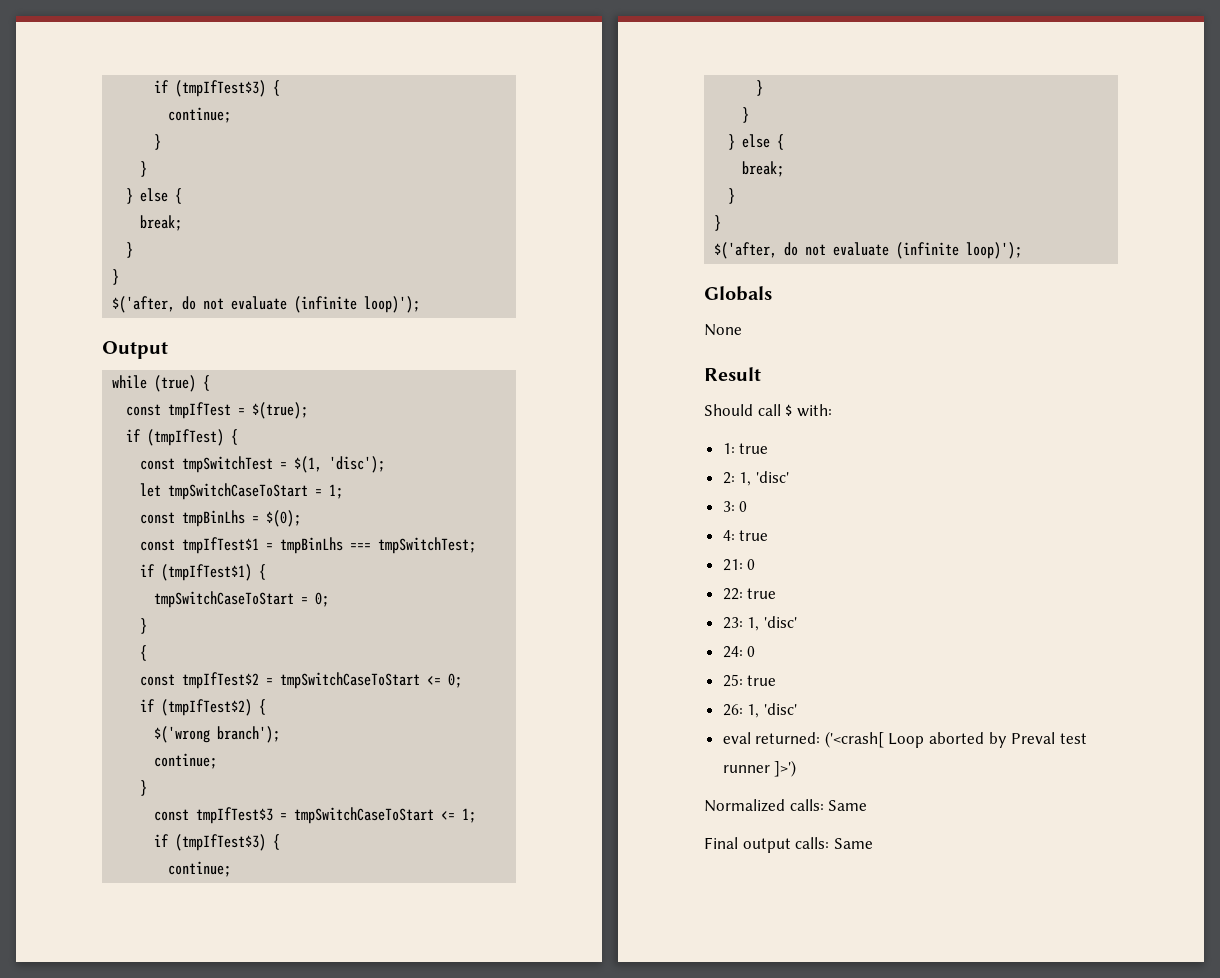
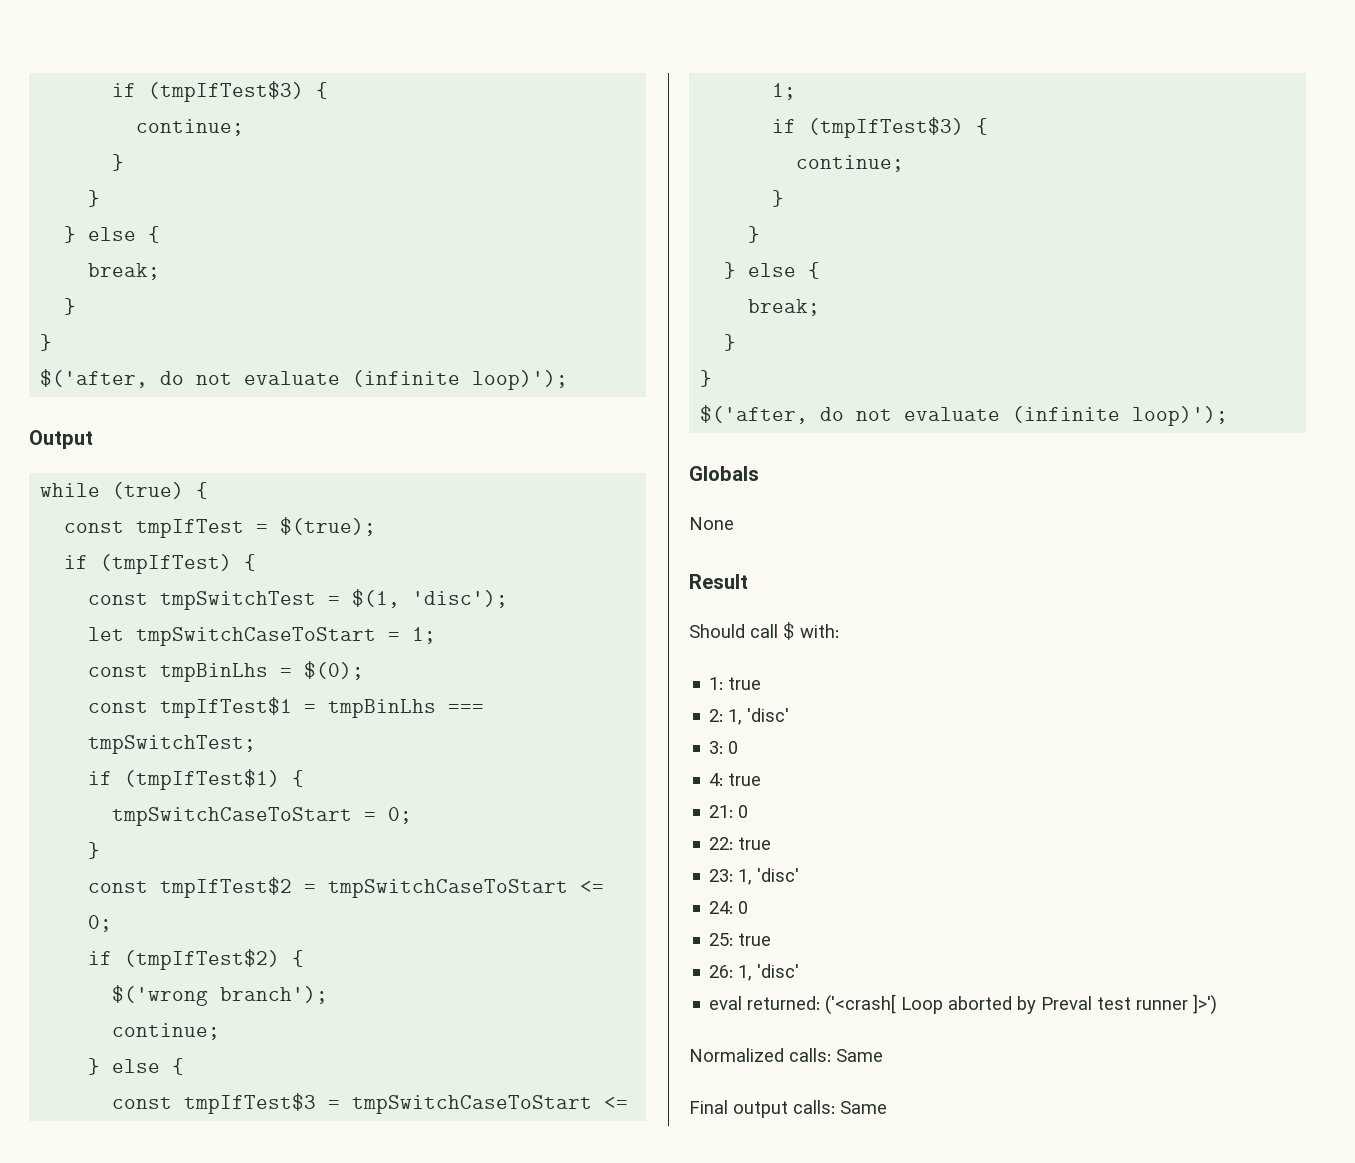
[140,645,148,661] // { -> (101, 850) none
(148, 788) none -> [112,1058,185,1075] else {

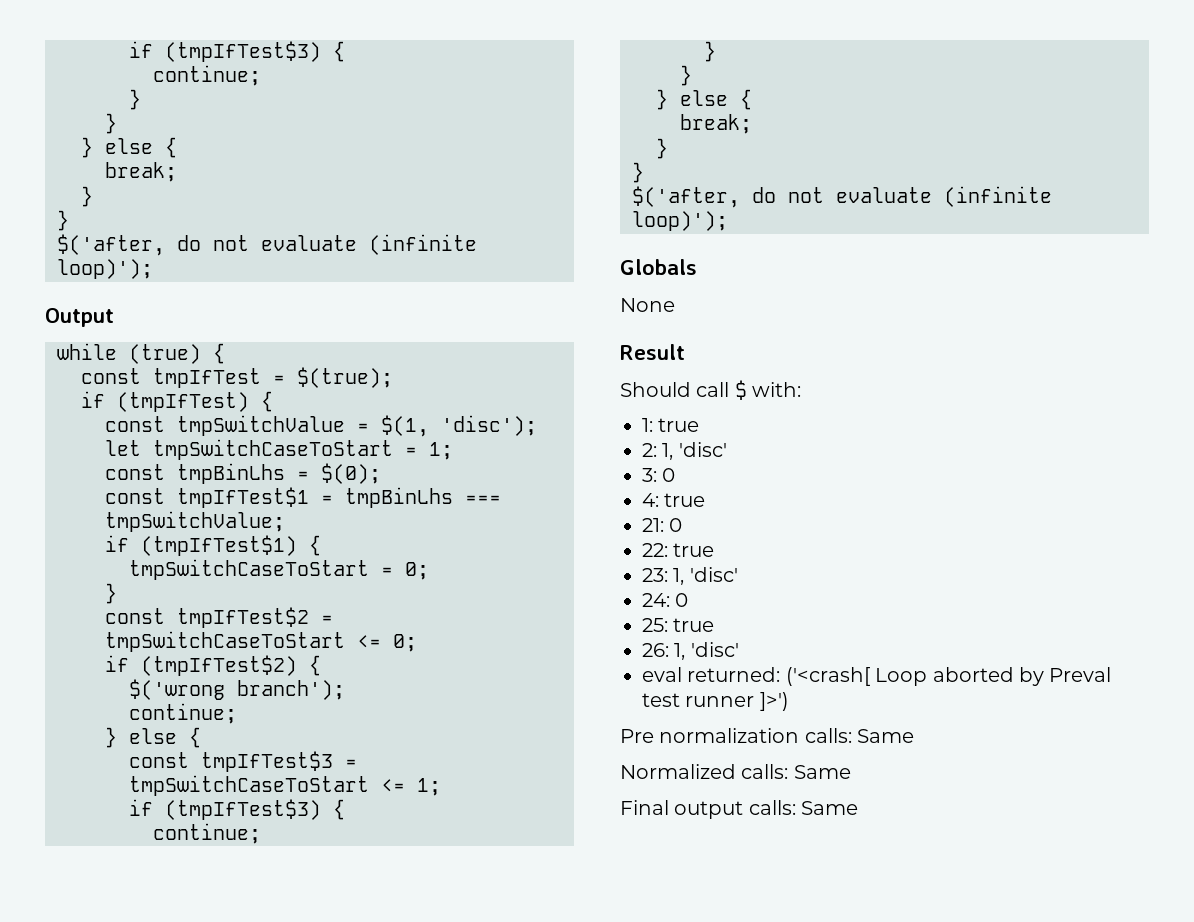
[160,591,317,610] tmpSwitchTest -> [177,415,345,436] tmpSwitchValue
[88,735,257,754] tmpSwitchTest; -> [105,511,285,532] tmpSwitchValue;
(1218, 1004) none -> [620,728,915,743] // Pre normalization calls: Same

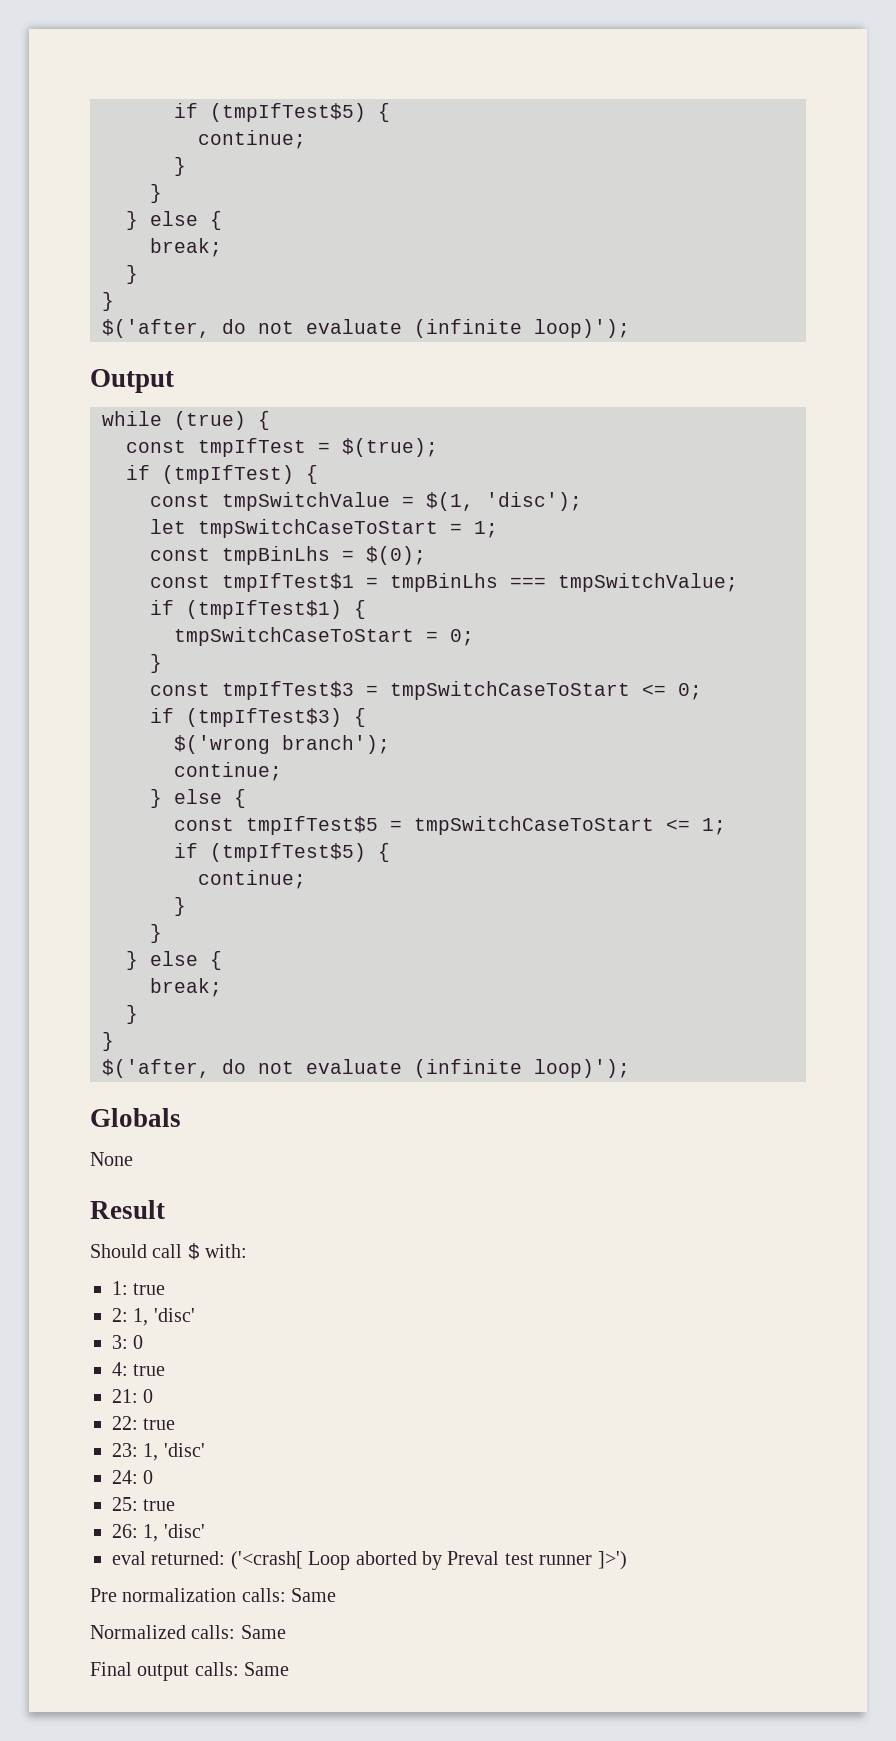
[129,41,321,62] if (tmpIfTest$3) -> [174,103,366,122] if (tmpIfTest$5)
[177,607,309,628] tmpIfTest$2 -> [222,681,354,700] tmpIfTest$3
[141,655,297,676] (tmpIfTest$2) -> [186,708,342,727] (tmpIfTest$3)
[201,751,333,772] tmpIfTest$3 -> [246,816,378,835] tmpIfTest$5
[165,799,321,820] (tmpIfTest$3) -> [210,843,366,862] (tmpIfTest$5)

